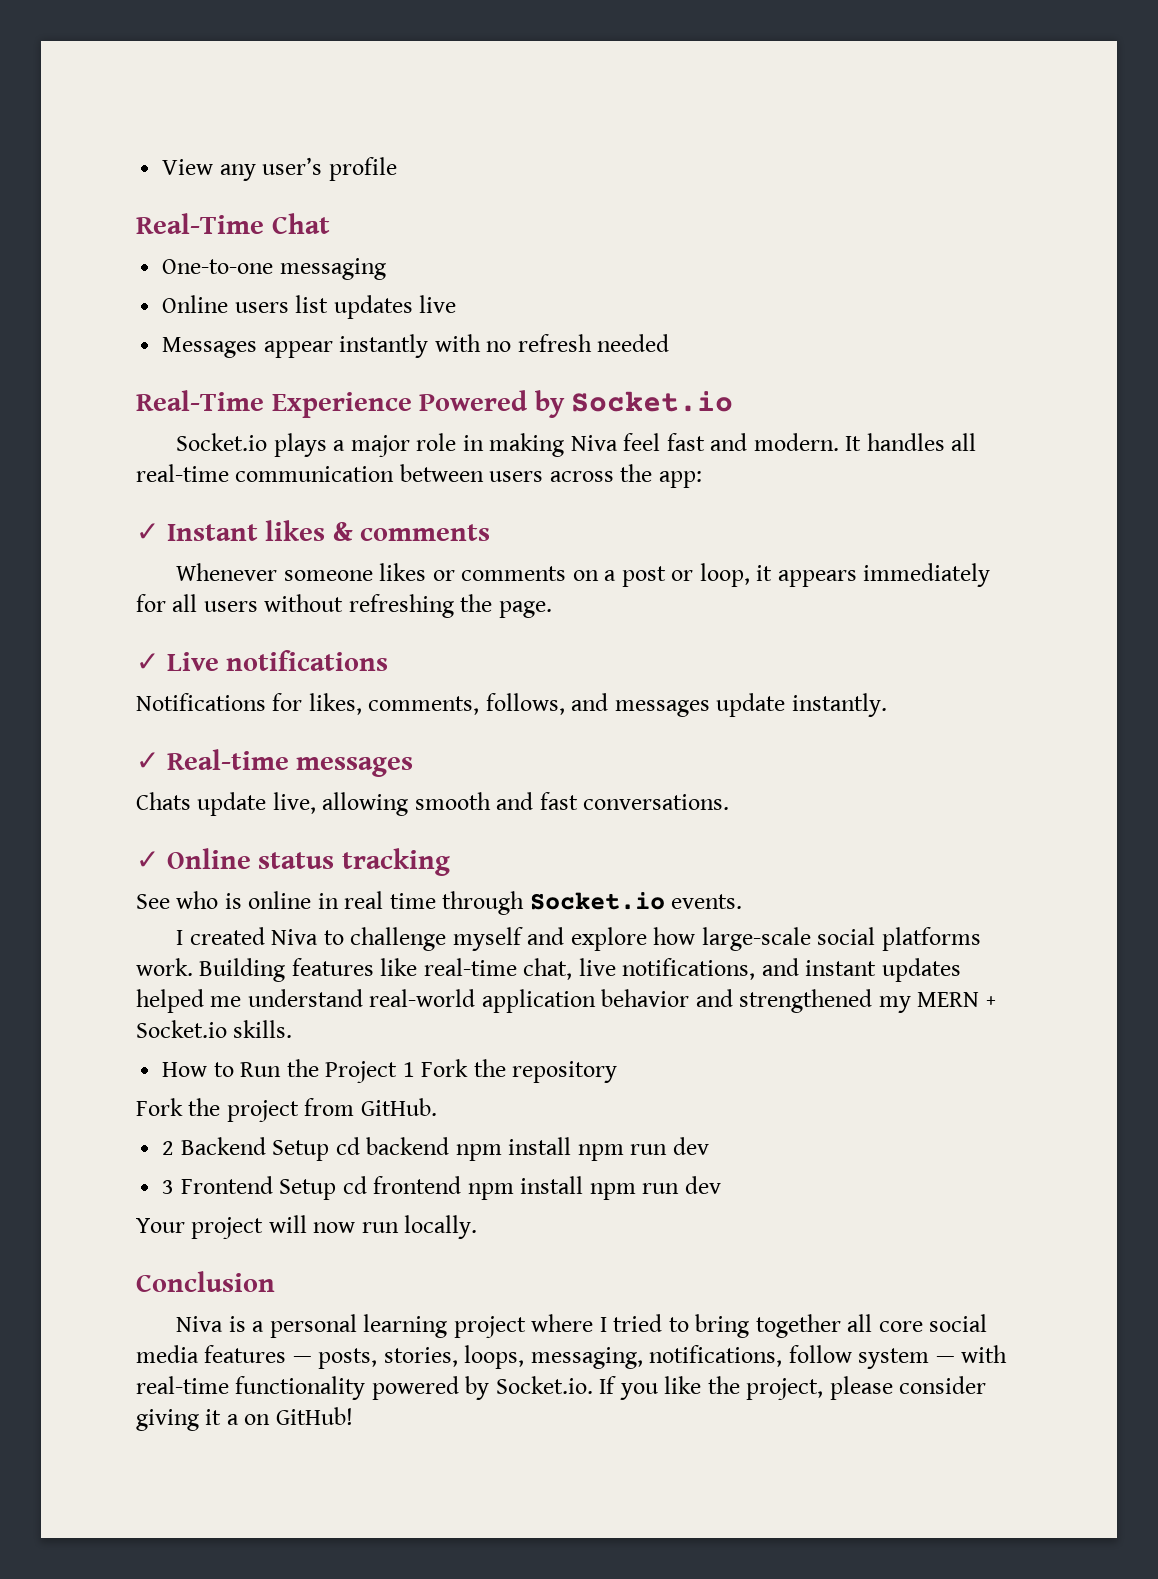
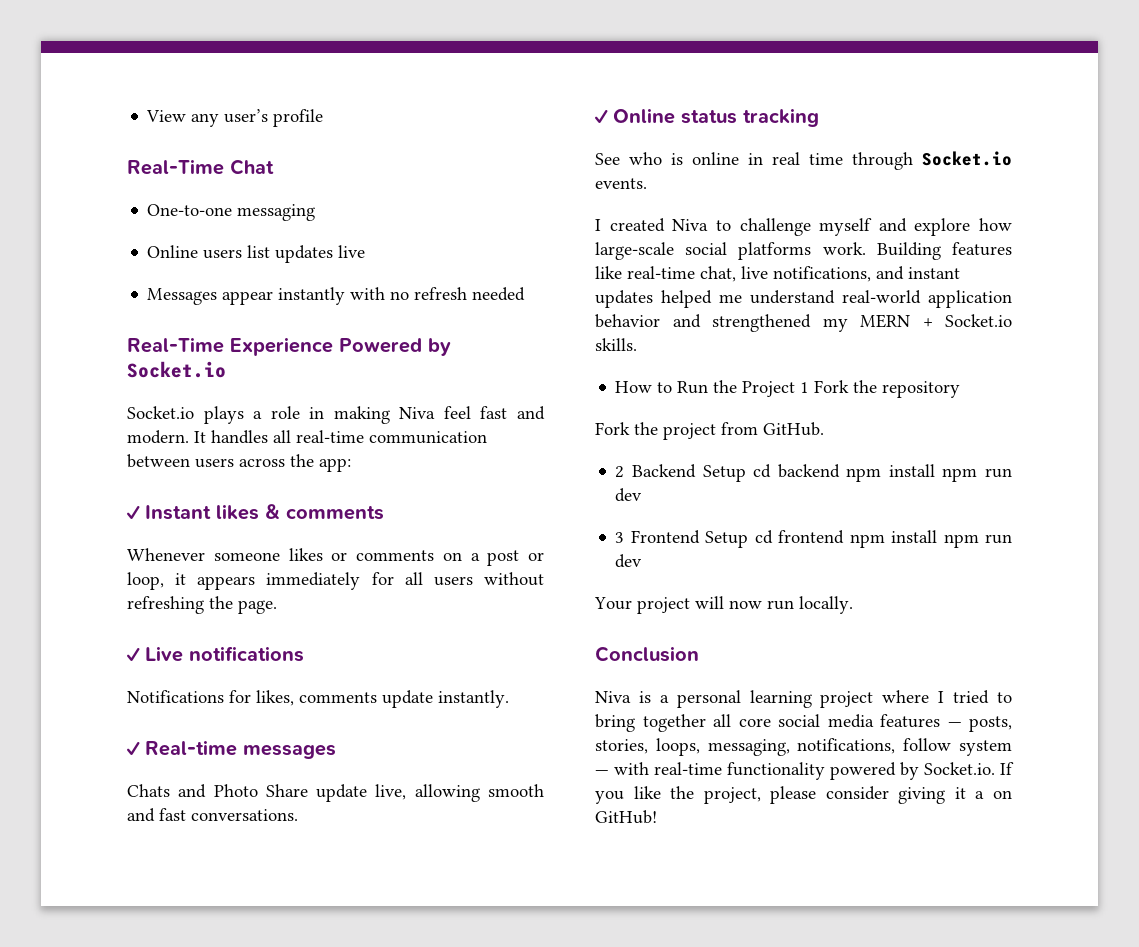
[350,435,410,457] major -> (263, 415) none
[368,693,710,717] comments, follows, and messages -> [299,692,377,703] comments
(191, 801) none -> [178,784,308,798] and Photo Share

